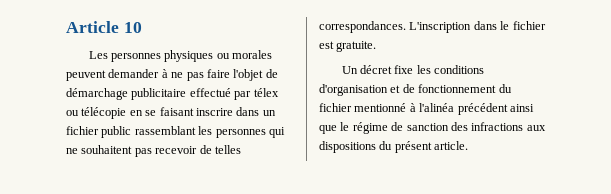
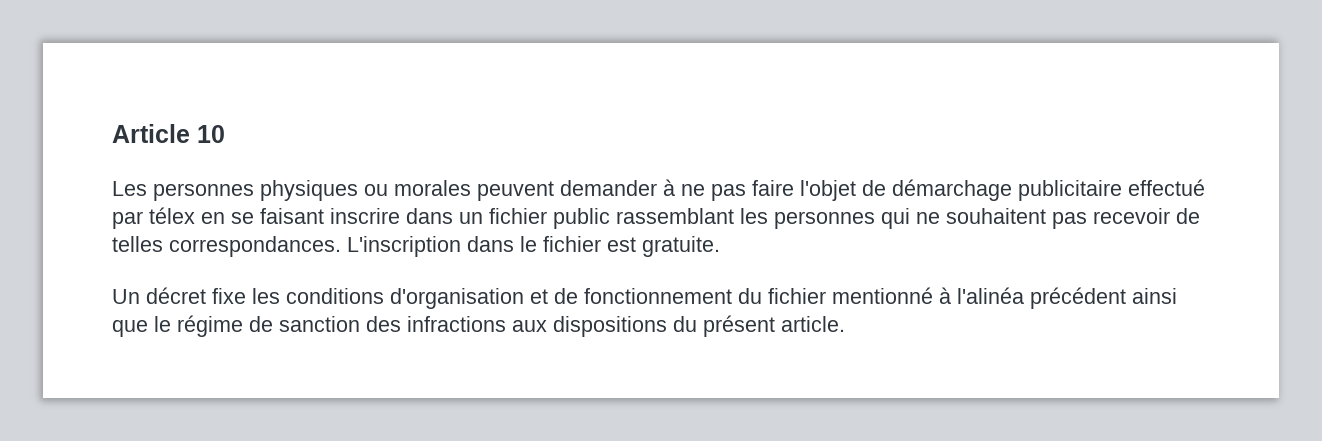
[66,107,127,119] ou télécopie -> (195, 215) none

